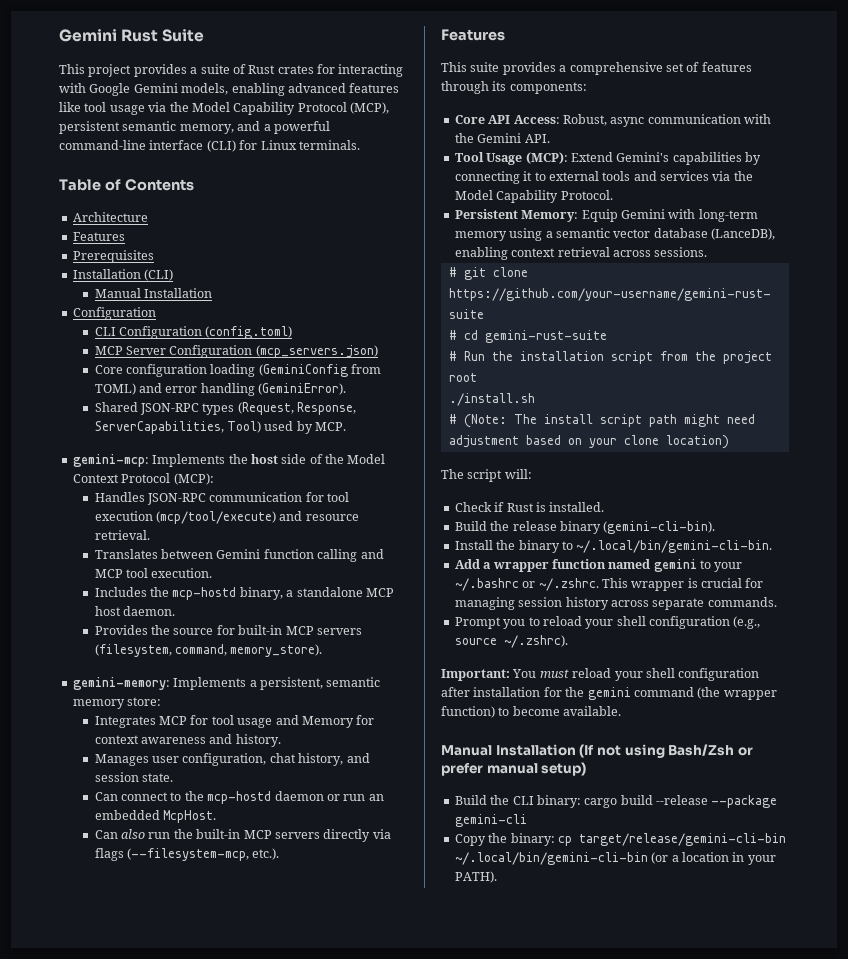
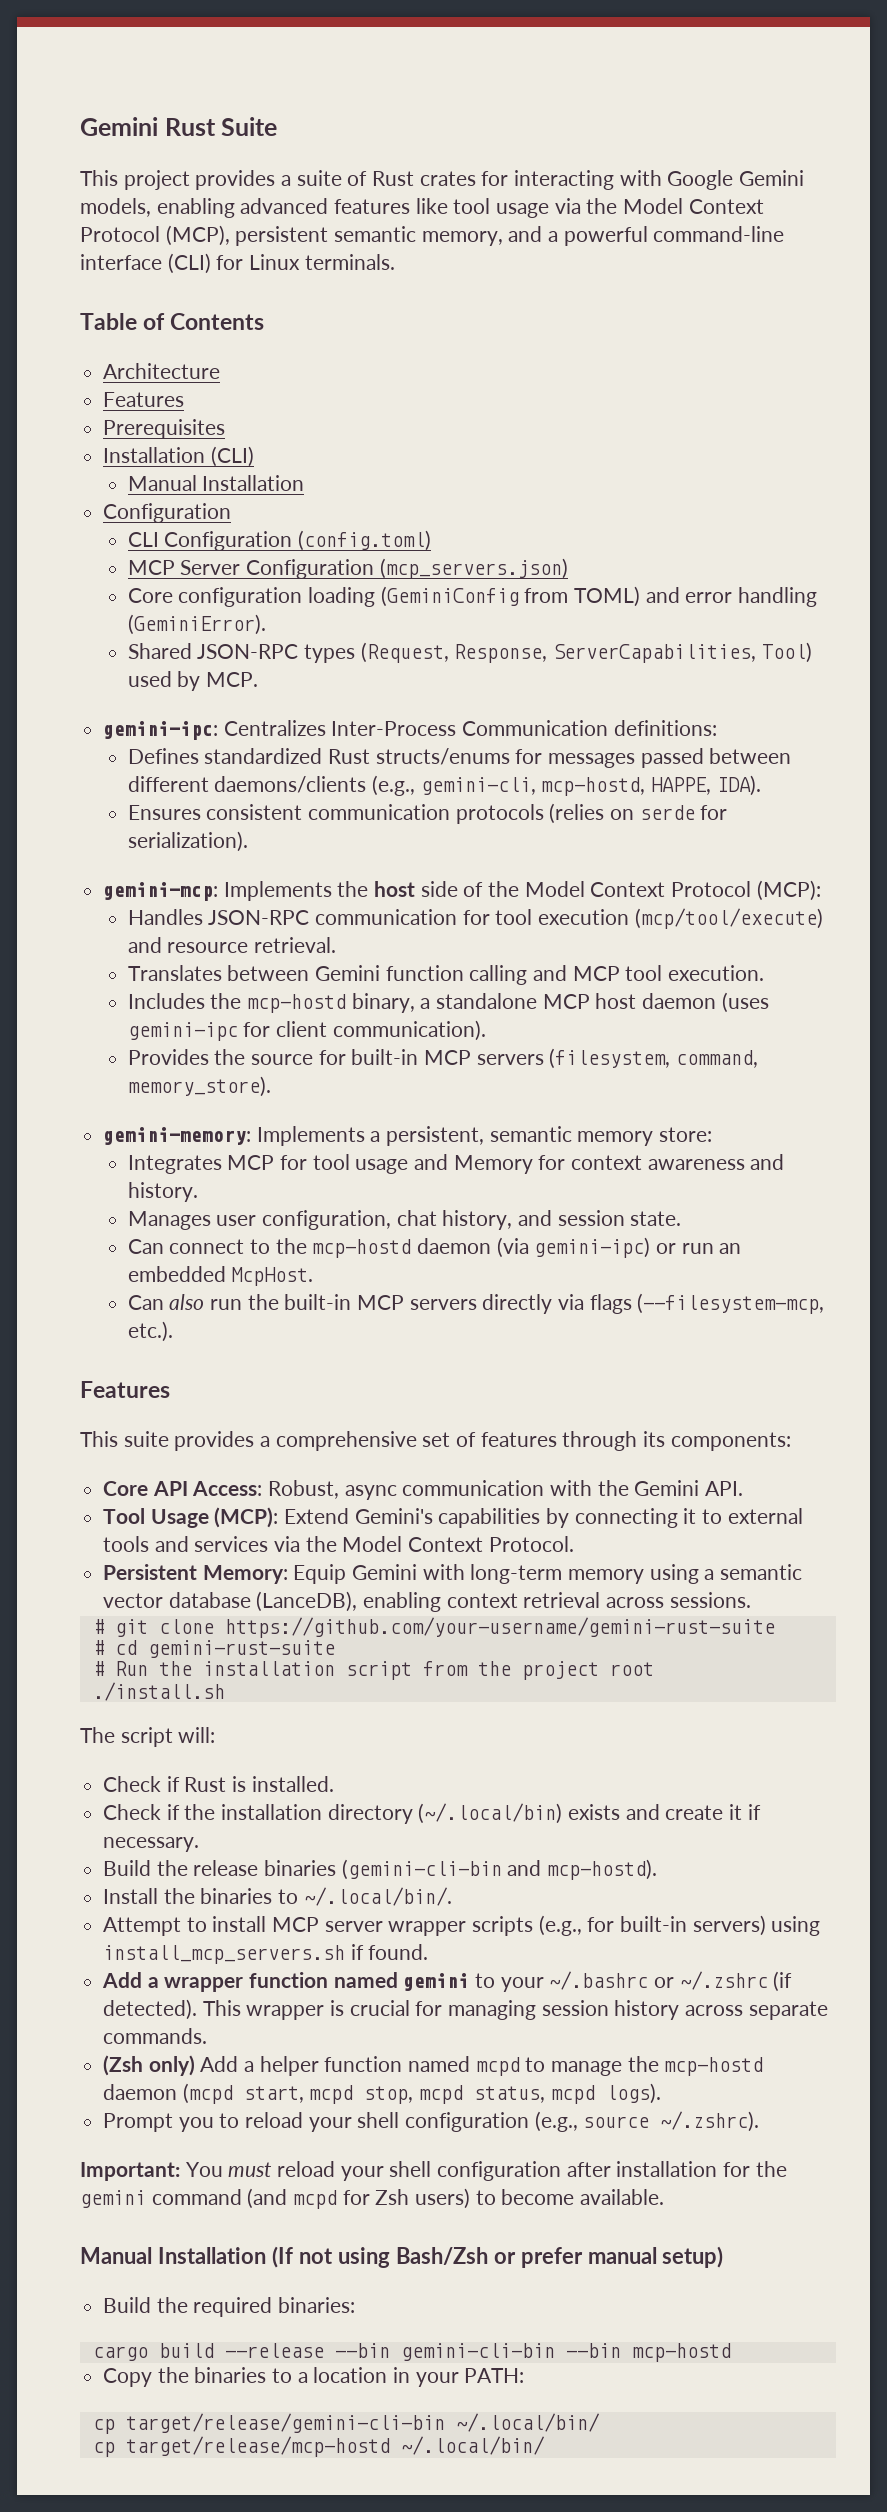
[233,102,296,115] Capability -> [688,199,764,214] Context
(347, 426) none -> [103,720,717,740] [127,748,792,768] [127,775,761,796] [127,803,728,824] [127,831,248,852] // gemini-ipc: Centralizes Inter-Process Communication definitions: // Defines standardized Rust structs/enums for messages passed between different daemons/clients (e.g., gemini-cli, mcp-hostd, HAPPE, IDA). // Ensures consistent communication protocols (relies on serde for serialization).
[122,606,175,616] daemon. -> [642,992,769,1013] [127,1020,486,1041] daemon (uses gemini-ipc for client communication).
(324, 796) none -> [496,1237,651,1258] (via gemini-ipc)
[496,190,559,203] Capability -> [408,1537,484,1552] Context
[448,414,755,428] [448,435,729,449] // # (Note: The install script path might need adjustment based on your clone location) -> (225, 1691) none
[454,521,716,534] [454,540,773,553] Build the release binary (gemini-cli-bin). // Install the binary to ~/.local/bin/gemini-cli-bin. -> [103,1803,761,1824] [103,1837,200,1852] [103,1859,658,1880] [103,1887,452,1906] [103,1915,821,1936] [103,1944,429,1964] Check if the installation directory (~/.local/bin) exists and create it if necessary. // Build the release binaries (gemini-cli-bin and mcp-hostd). // Install the binaries to ~/.local/bin/. // Attempt to install MCP server wrapper scripts (e.g., for built-in servers) using install_mcp_servers.sh if found.
[538,578,599,591] ~/.zshrc. -> [679,1971,793,1992] [103,1999,198,2020] ~/.zshrc (if detected).
(777, 602) none -> [103,2055,764,2076] [103,2083,661,2104] // (Zsh only) Add a helper function named mcpd to manage the mcp-hostd daemon (mcpd start, mcpd stop, mcpd status, mcpd logs).
[697,687,777,700] [441,706,495,718] (the wrapper function) -> [247,2188,471,2209] (and mcpd for Zsh users)
[512,795,581,808] CLI binary: -> [193,2297,356,2317] required binaries: //
[711,795,778,808] [454,814,527,827] [454,833,786,846] [454,852,776,865] [454,871,497,883] --package gemini-cli // Copy the binary: cp target/release/gemini-cli-bin ~/.local/bin/gemini-cli-bin (or a location in your PATH). -> [334,2343,731,2362] [103,2367,525,2387] [92,2413,600,2434] [92,2436,545,2457] --bin gemini-cli-bin --bin mcp-hostd // Copy the binaries to a location in your PATH: // cp target/release/gemini-cli-bin ~/.local/bin/ // cp target/release/mcp-hostd ~/.local/bin/

